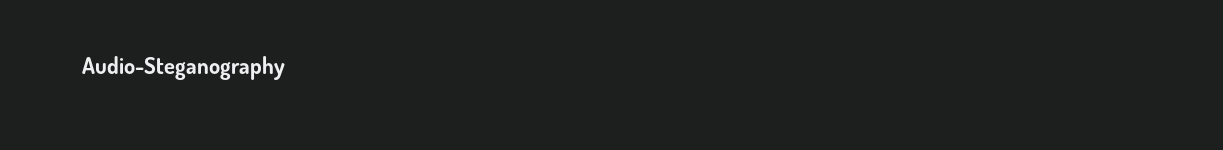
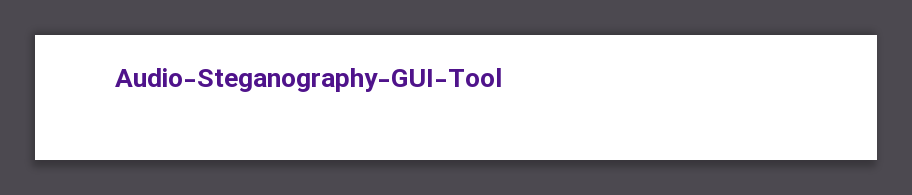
[82,56,285,80] Audio-Steganography -> [115,68,502,92] Audio-Steganography-GUI-Tool

